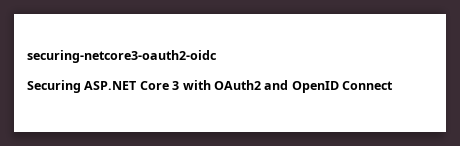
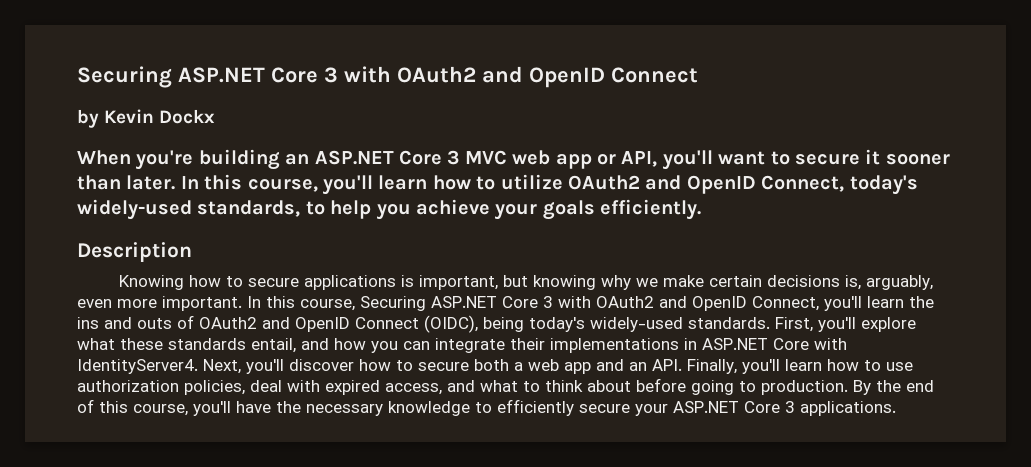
[27,50,217,63] securing-netcore3-oauth2-oidc // -> (77, 77) none
(393, 85) none -> [77,109,216,128] [77,149,950,170] [77,174,918,195] [77,199,702,220] [77,242,192,262] [118,275,933,290] [77,296,934,311] [77,315,916,333] [77,338,847,353] [77,359,913,374] [77,378,934,395] [77,399,896,416] // by Kevin Dockx // When you're building an ASP.NET Core 3 MVC web app or API, you'll want to secure it sooner than later. In this course, you'll learn how to utilize OAuth2 and OpenID Connect, today's widely-used standards, to help you achieve your goals efficiently. // Description // Knowing how to secure applications is important, but knowing why we make certain decisions is, arguably, even more important. In this course, Securing ASP.NET Core 3 with OAuth2 and OpenID Connect, you'll learn the ins and outs of OAuth2 and OpenID Connect (OIDC), being today's widely-used standards. First, you'll explore what these standards entail, and how you can integrate their implementations in ASP.NET Core with IdentityServer4. Next, you'll discover how to secure both a web app and an API. Finally, you'll learn how to use authorization policies, deal with expired access, and what to think about before going to production. By the end of this course, you'll have the necessary knowledge to efficiently secure your ASP.NET Core 3 applications.

